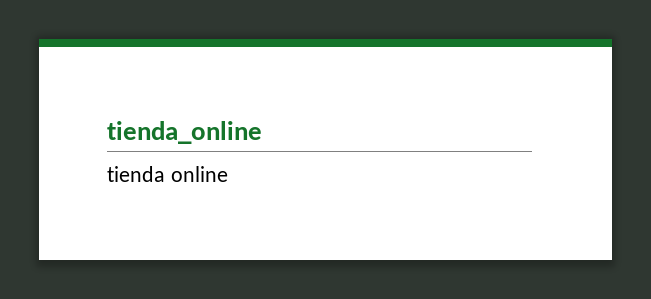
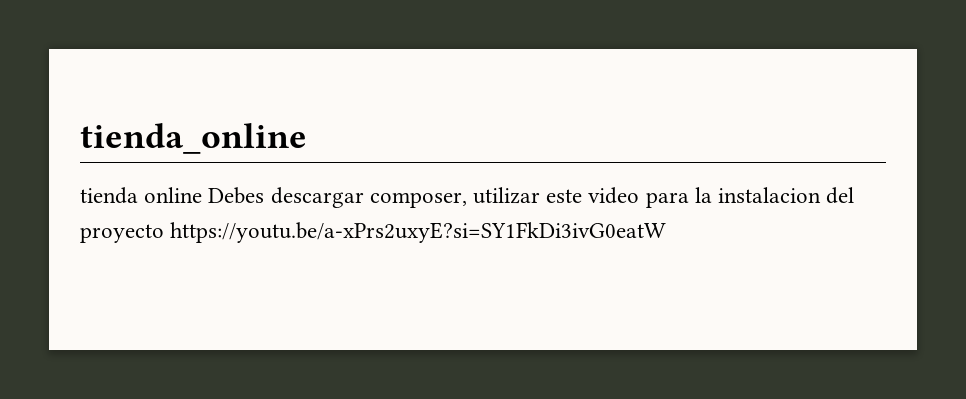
(228, 174) none -> [208,187,855,208] [80,222,667,243] Debes descargar composer, utilizar este video para la instalacion del proyecto https://youtu.be/a-xPrs2uxyE?si=SY1FkDi3ivG0eatW

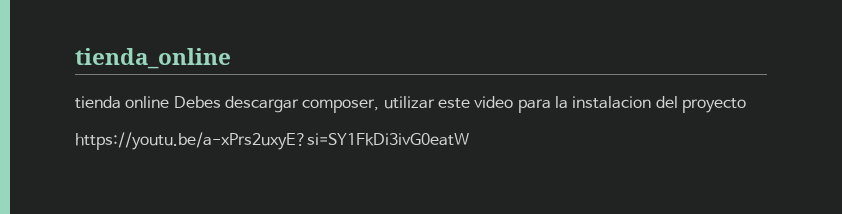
(164, 233) none -> (746, 105) //

